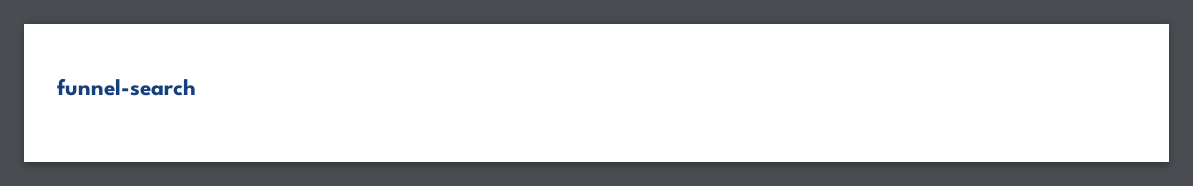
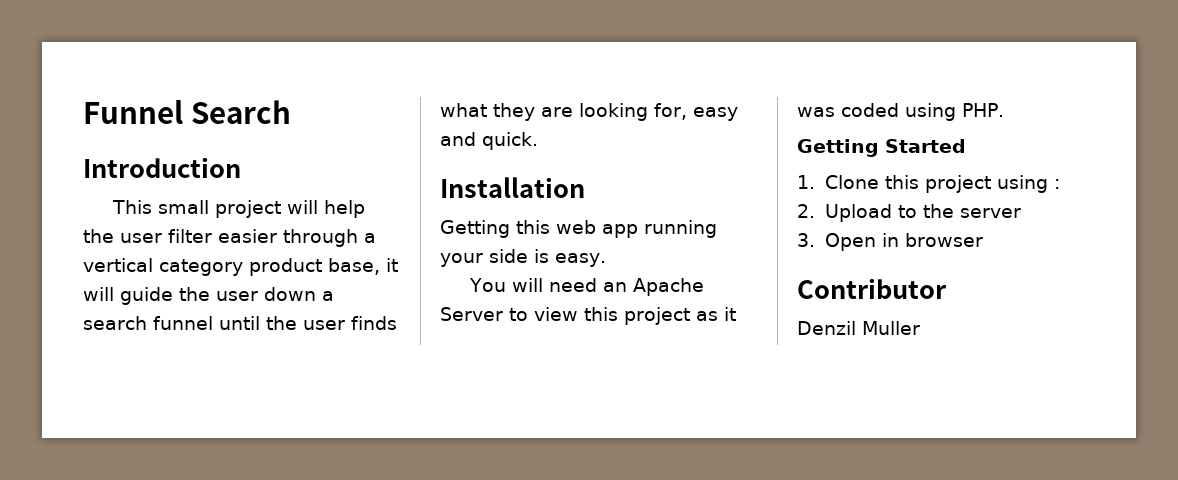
[57,78,196,96] funnel-search -> [83,100,291,124] [83,157,241,178] [111,200,365,218] [83,229,376,247] [83,258,398,276] [83,287,334,305] [83,316,397,330] [440,103,738,121] [440,132,538,150] [440,177,585,198] [440,220,717,238] [440,249,606,267] [468,278,704,296] [440,307,736,325] [797,103,1004,121] [797,139,966,157] [797,175,1061,193] [797,204,1022,222] [797,233,984,251] [797,278,947,299] [797,321,920,335] Funnel Search // Introduction // This small project will help the user filter easier through a vertical category product base, it will guide the user down a search funnel until the user finds what they are looking for, easy and quick. // Installation // Getting this web app running your side is easy. // You will need an Apache Server to view this project as it was coded using PHP. // Getting Started // 1. Clone this project using : // 2. Upload to the server // 3. Open in browser // Contributor // Denzil Muller

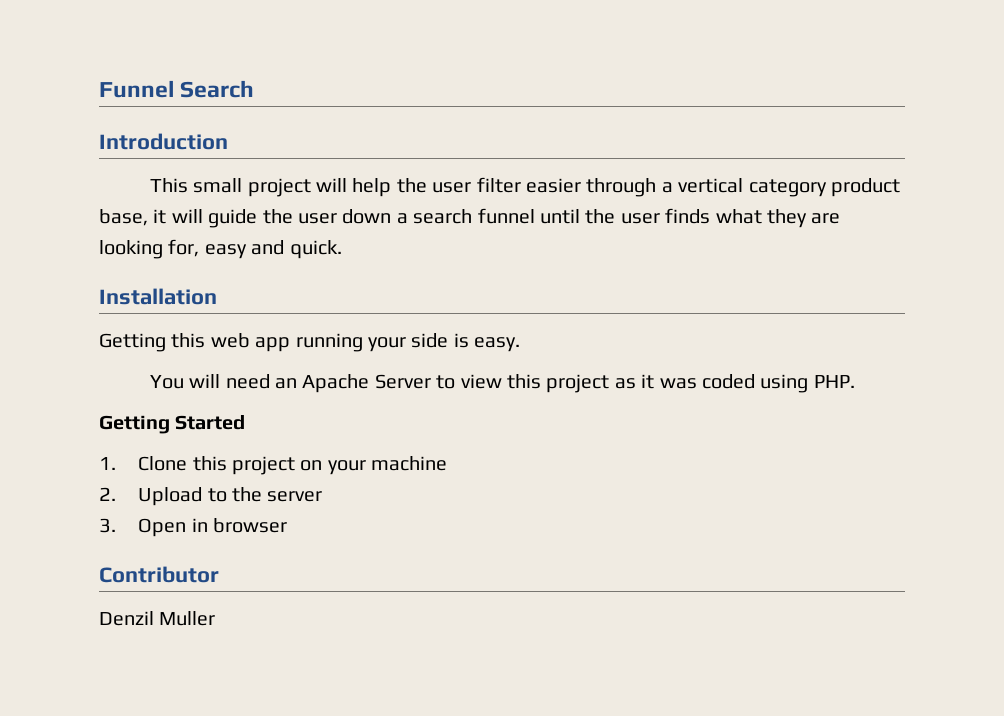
[997,175,1061,193] using : -> [300,456,448,475] on your machine

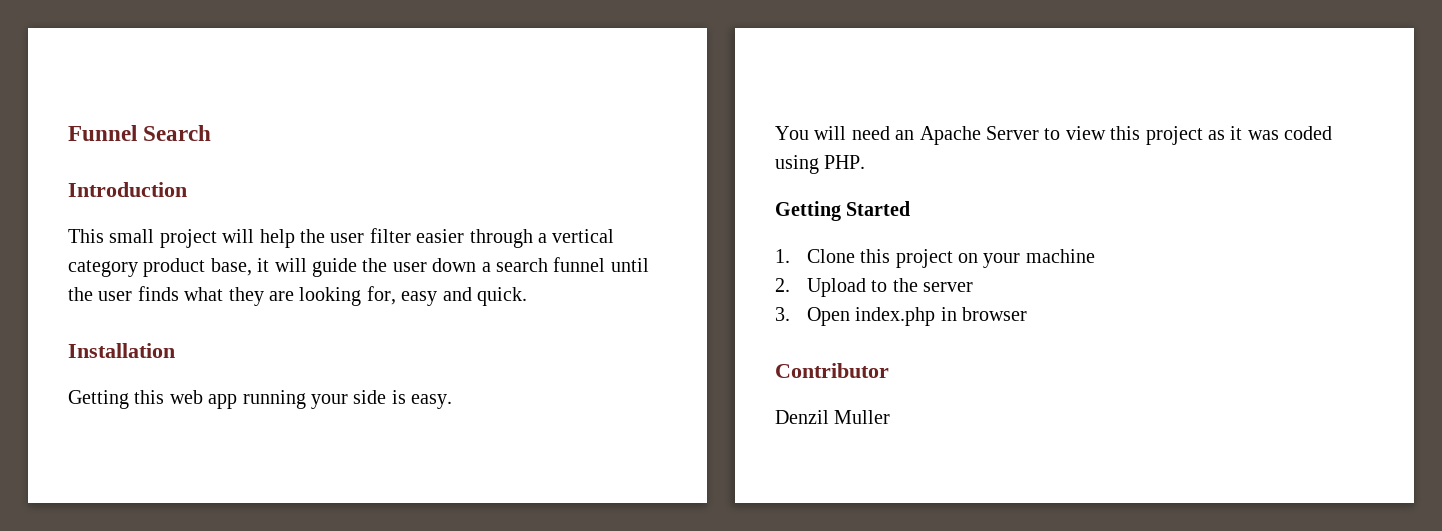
(187, 527) none -> [855,307,936,326] index.php

